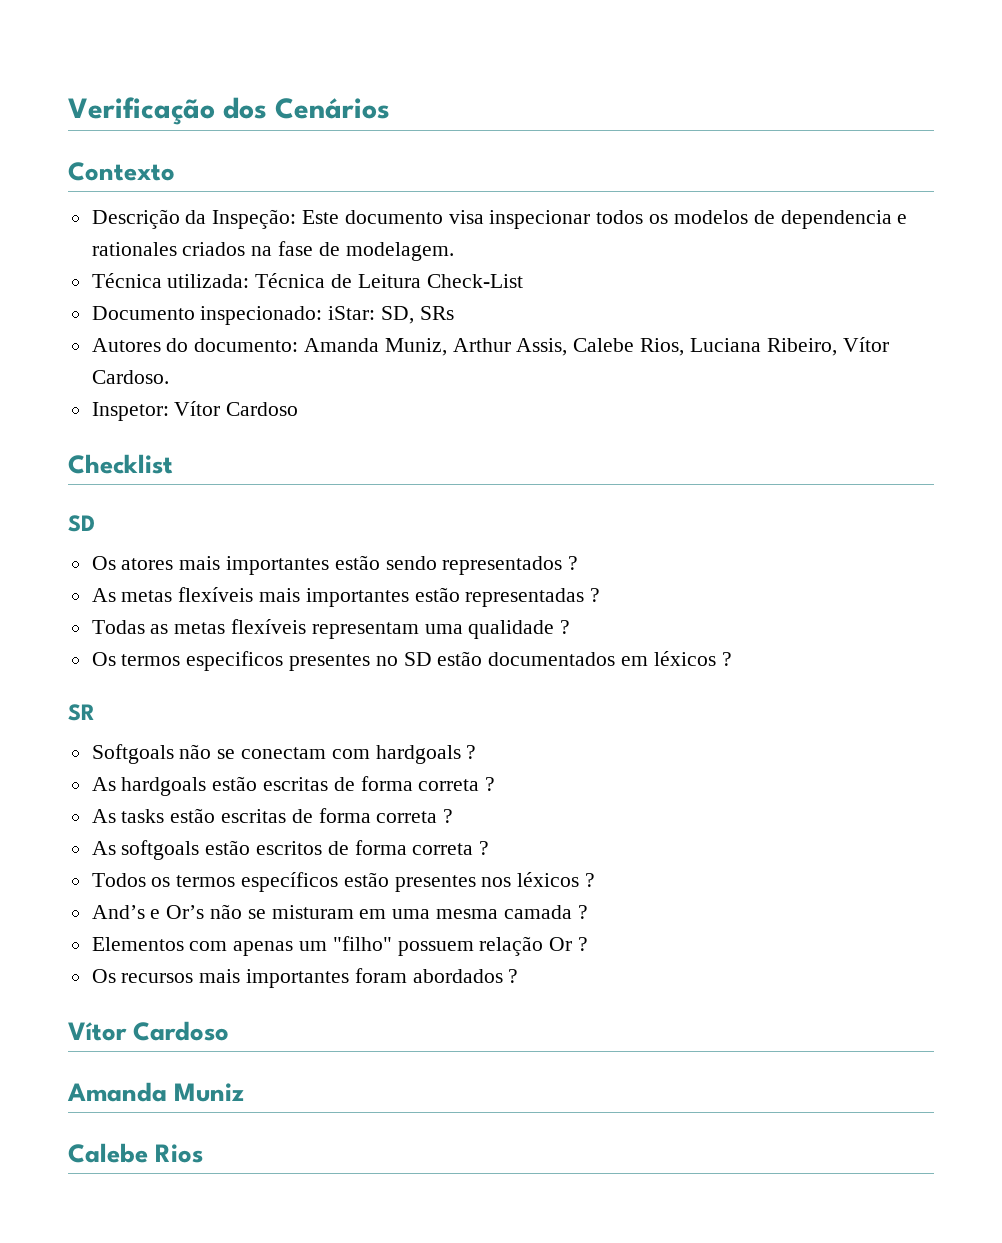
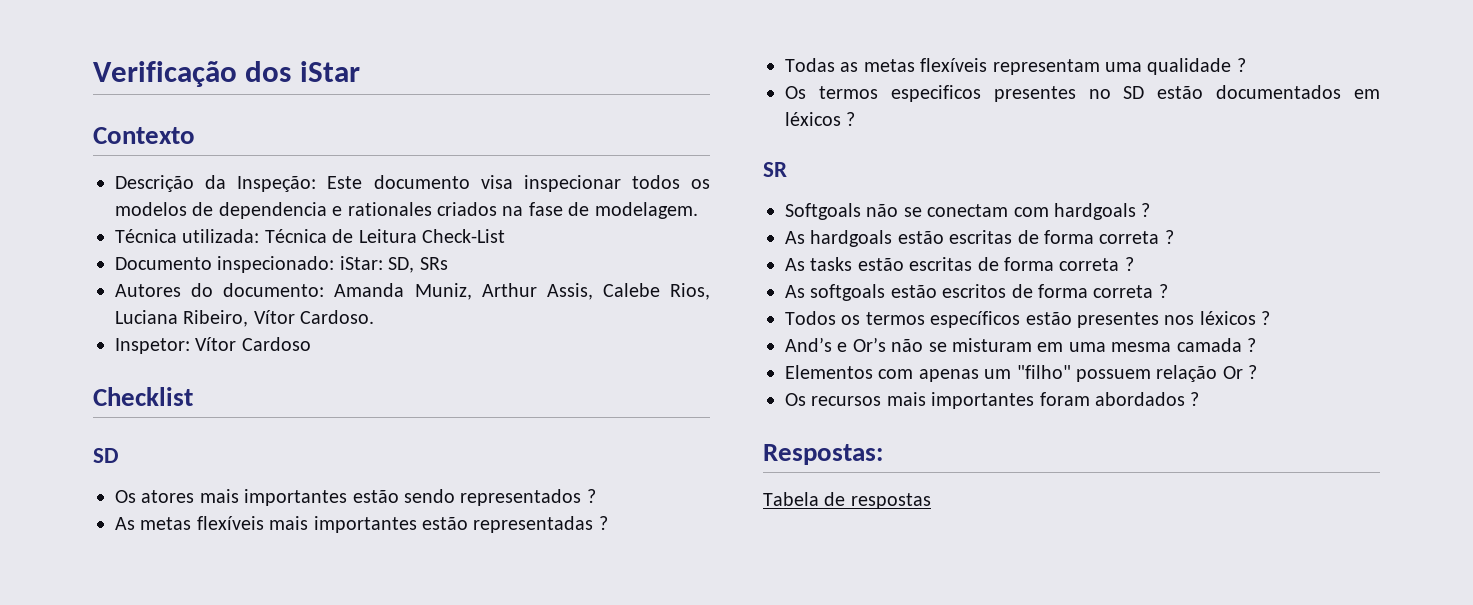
[275,98,390,119] Cenários -> [299,61,360,82] iStar
[68,1021,230,1041] [67,1082,245,1102] [68,1143,204,1163] Vítor Cardoso // Amanda Muniz // Calebe Rios -> [763,444,883,465] [763,492,931,509] Respostas: // Tabela de respostas

